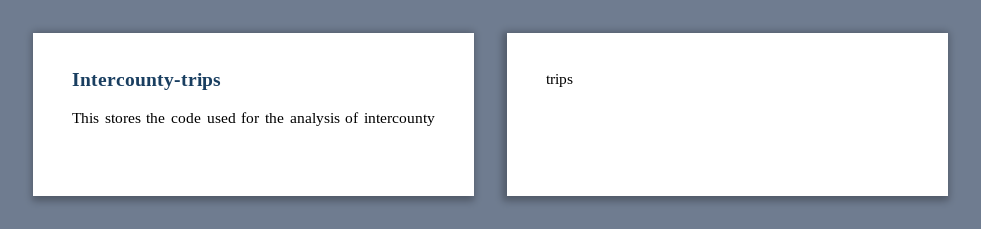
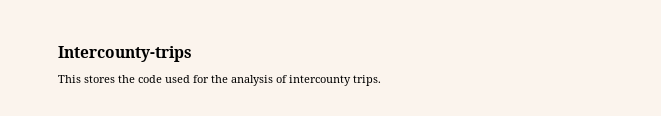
[546,74,573,87] trips -> [353,75,381,86] trips.

